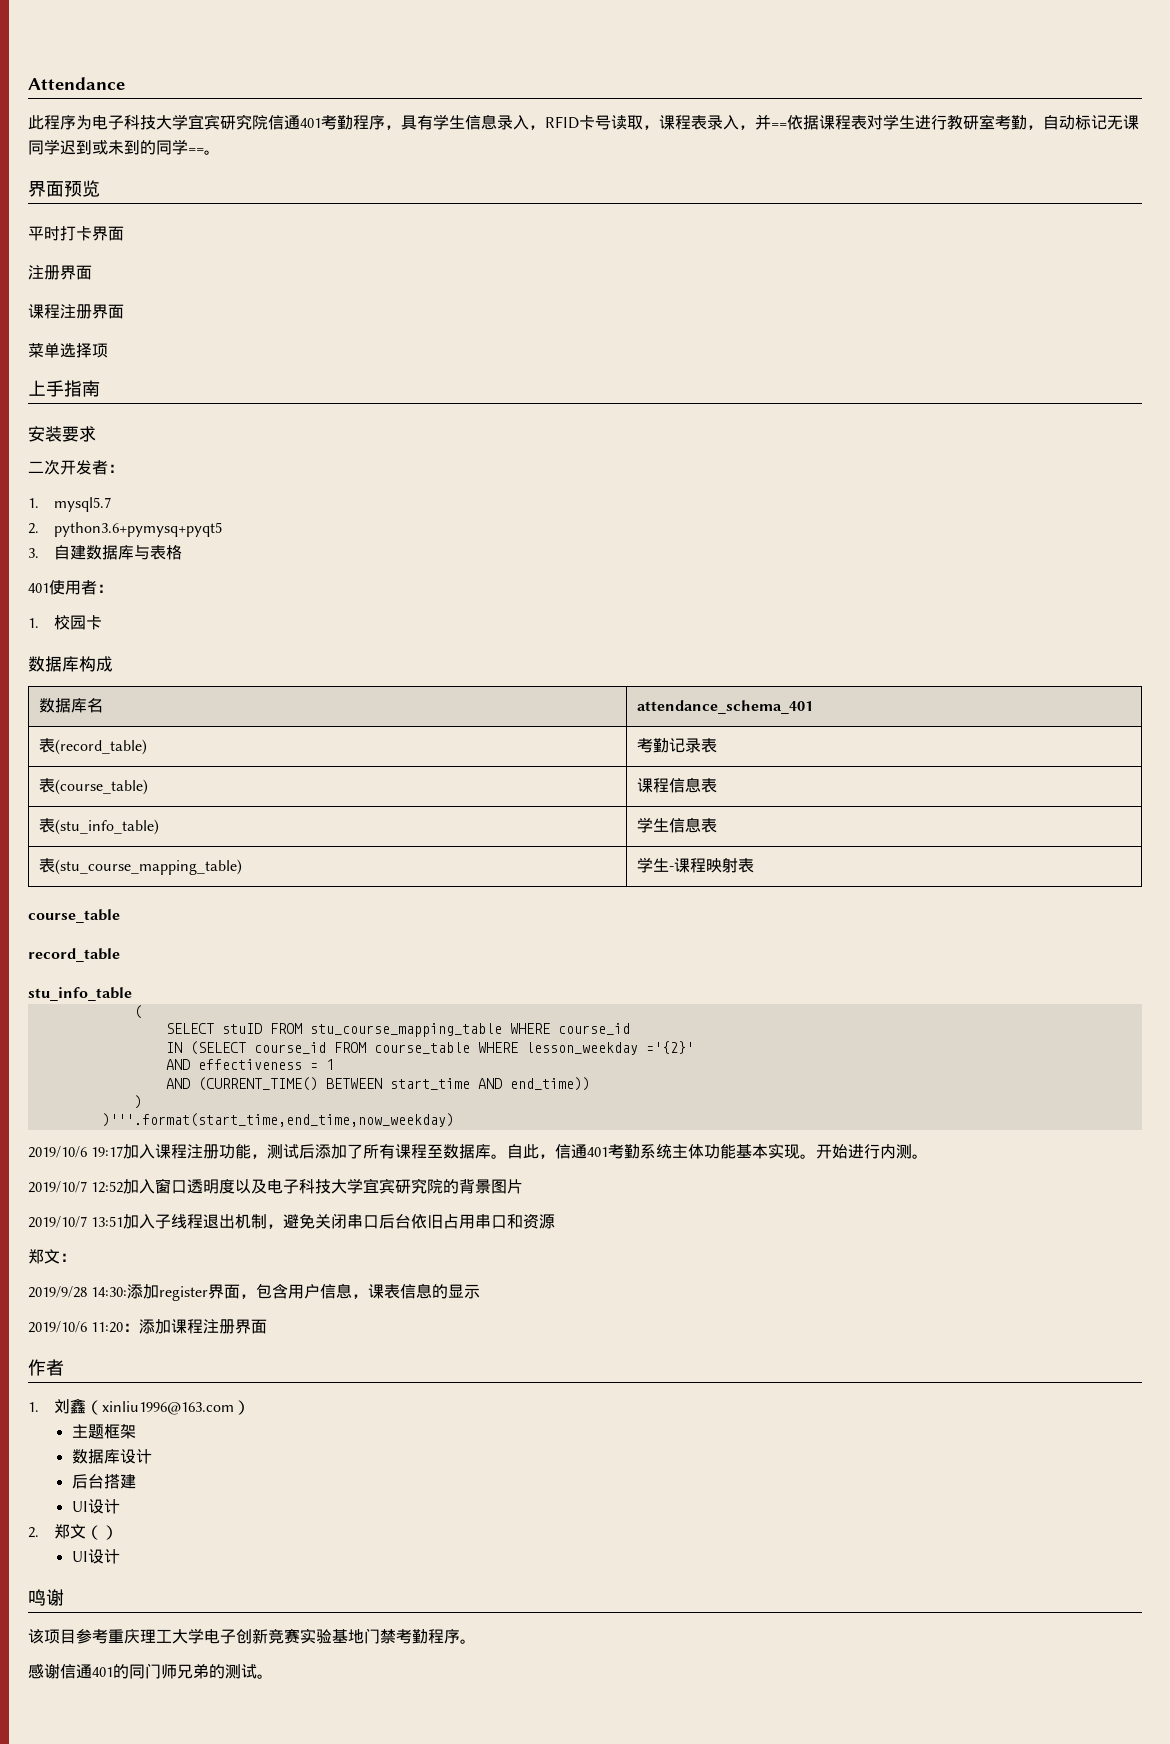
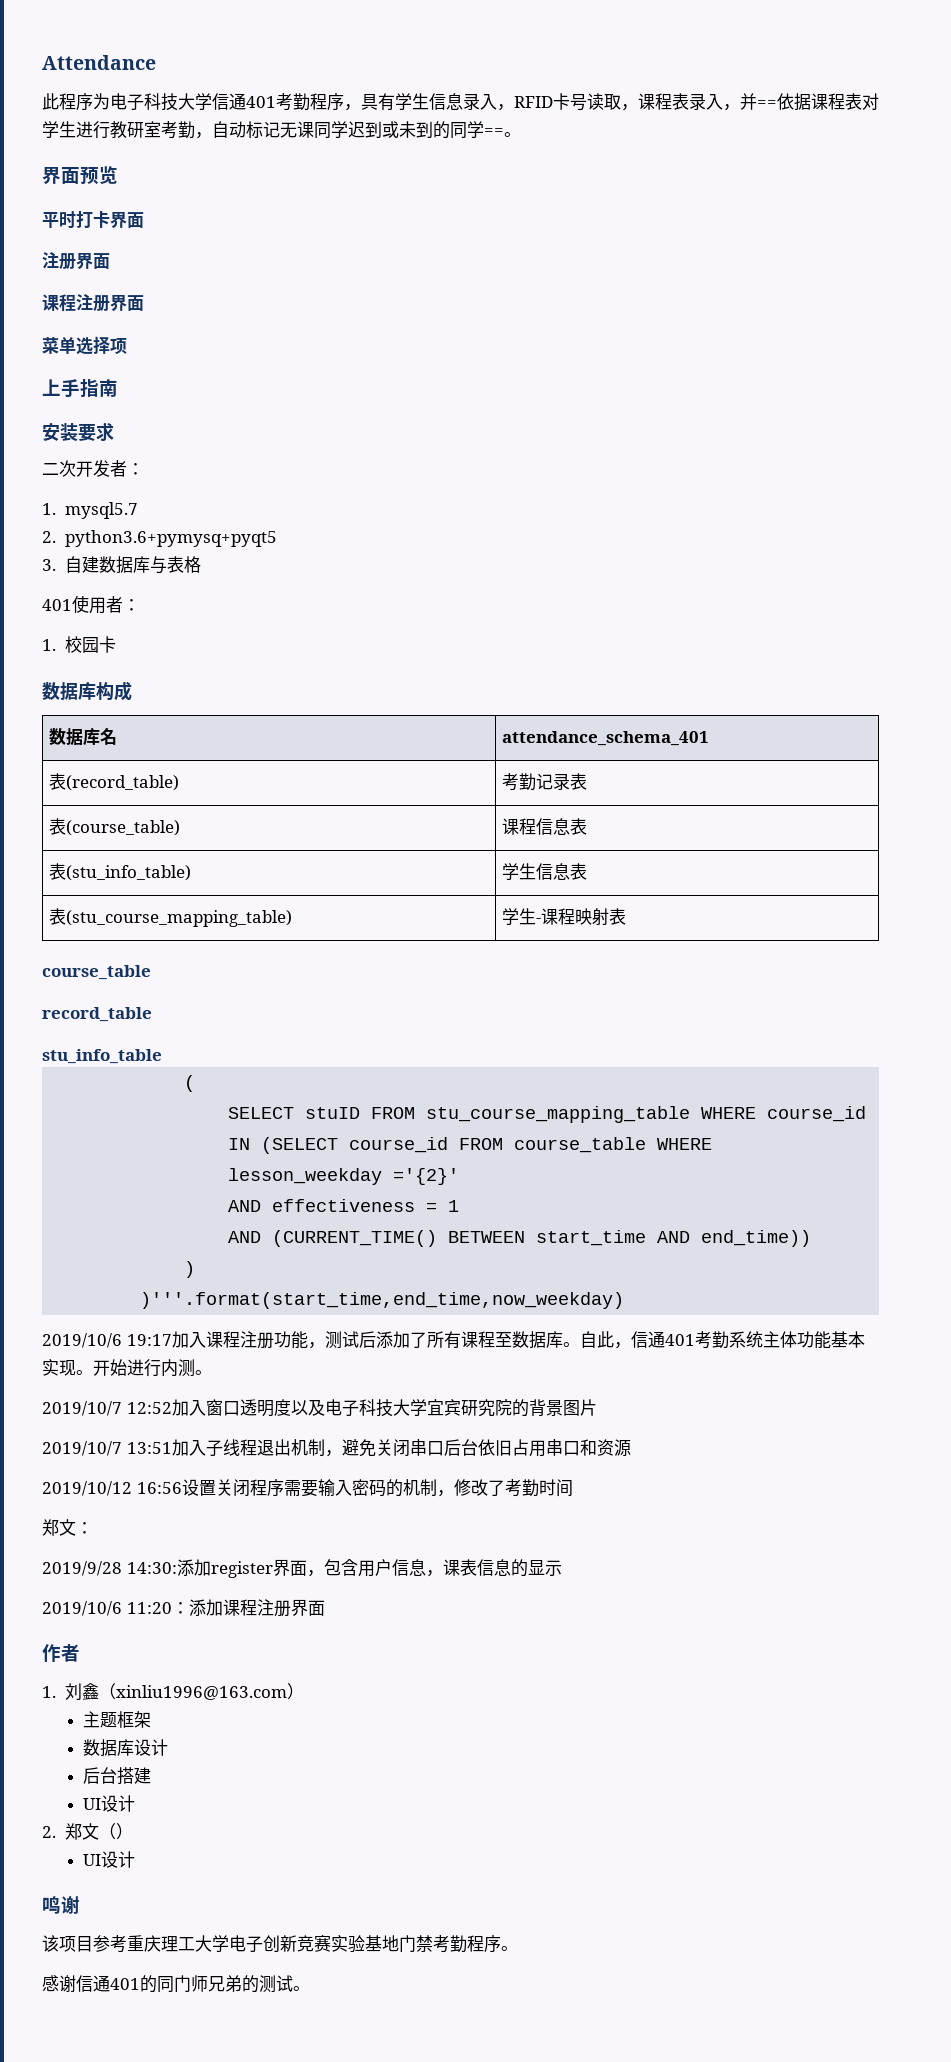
[188,114,268,130] 宜宾研究院 -> (212, 101) none
(556, 1221) none -> [42,1479,573,1497] // 2019/10/12 16:56设置关闭程序需要输入密码的机制，修改了考勤时间

